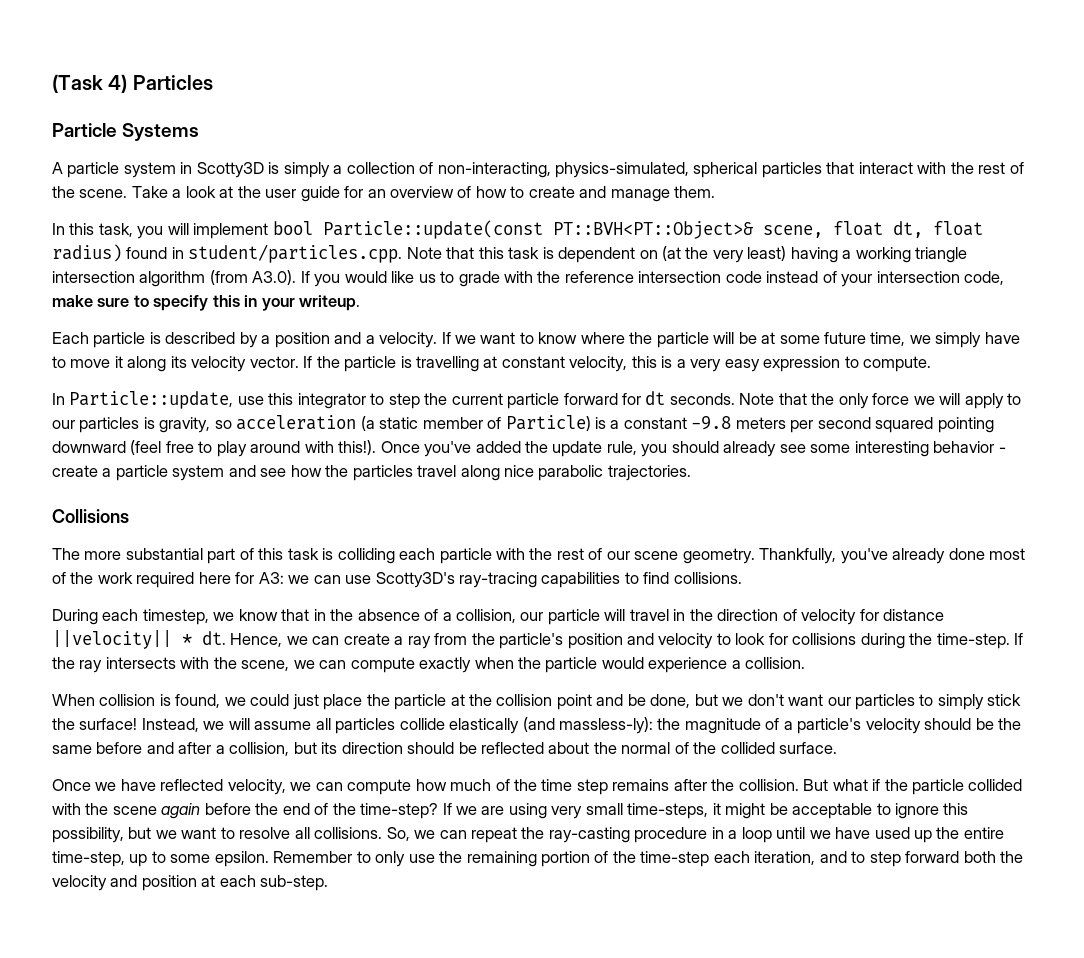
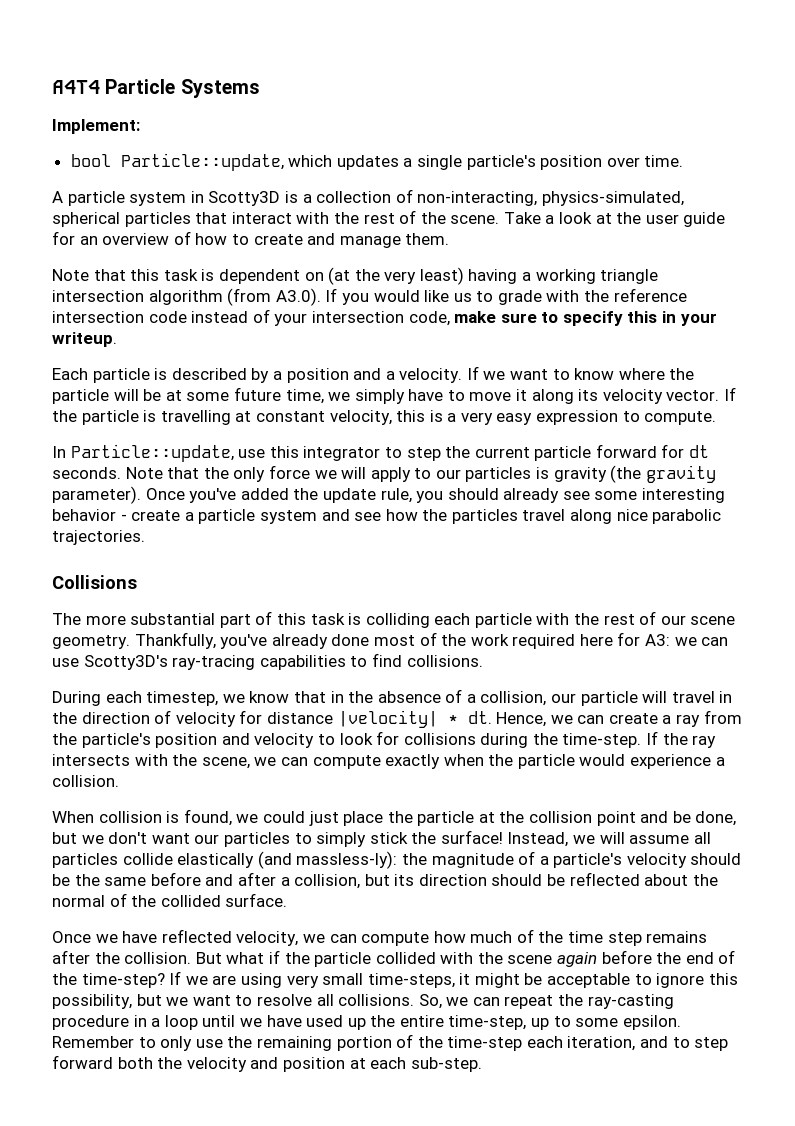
[52,74,213,93] (Task 4) Particles // -> [52,80,100,94] A4T4
(200, 132) none -> [52,119,140,134] [70,153,684,171] // Implement: // bool Particle::update, which updates a single particle's position over time.
[283,162,330,178] simply -> (298, 197) none
[52,220,983,239] [52,244,403,263] In this task, you will implement bool Particle::update(const PT::BVH<PT::Object>& scene, float dt, float radius) found in student/particles.cpp. -> (450, 239) none
[159,415,994,433] [52,440,377,457] gravity, so acceleration (a static member of Particle) is a constant -9.8 meters per second squared pointing downward (feel free to play around with this!). -> [553,465,716,483] [52,486,141,504] gravity (the gravity parameter).
[52,630,172,649] ||velocity|| -> [337,710,438,728] |velocity|

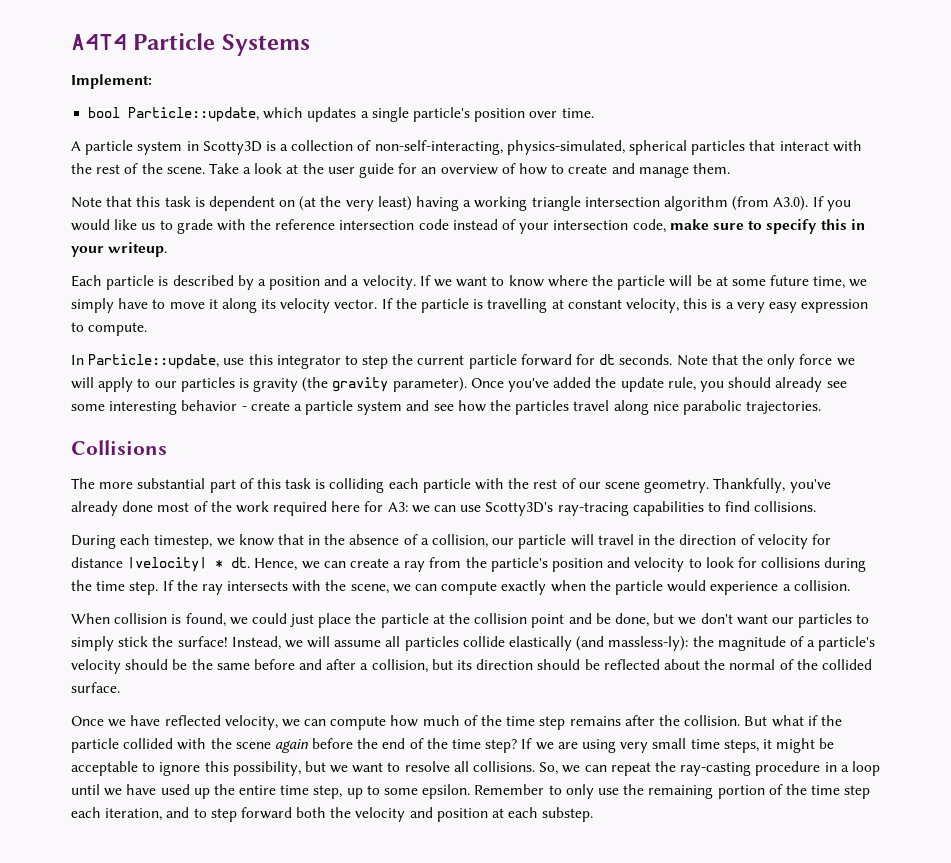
[417,191,538,206] non-interacting, -> [374,140,503,155] non-self-interacting,
[562,733,642,748] time-step. -> [96,581,159,595] time step.
[81,973,165,988] time-step? -> [452,739,518,753] time step?
[367,973,455,988] time-steps, -> [690,739,759,753] time steps,
[448,1015,527,1030] time-step, -> [280,785,343,799] time step,
[447,1036,523,1051] time-step -> [811,785,871,799] time step
[410,1057,482,1072] sub-step. -> [542,807,594,822] substep.

